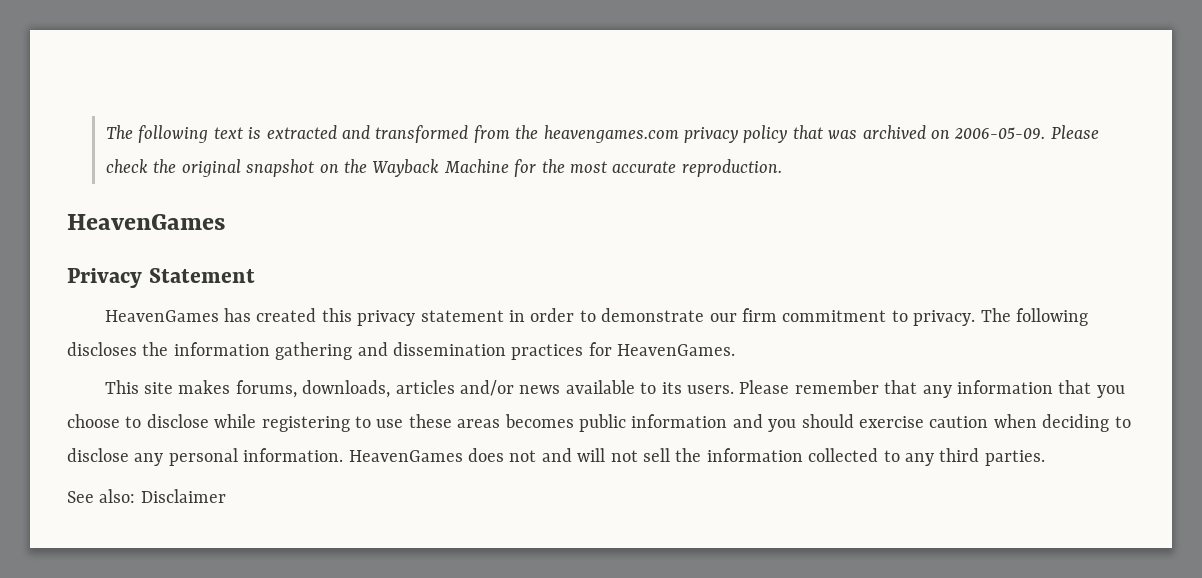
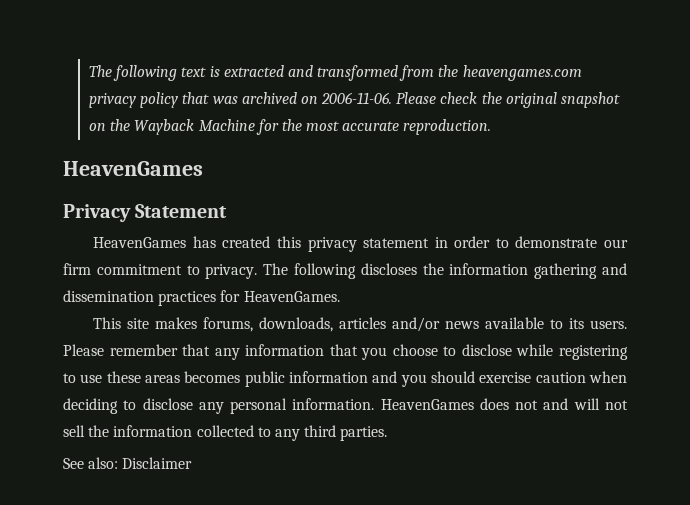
[954,127,1046,139] 2006-05-09. -> [321,92,393,104] 2006-11-06.

